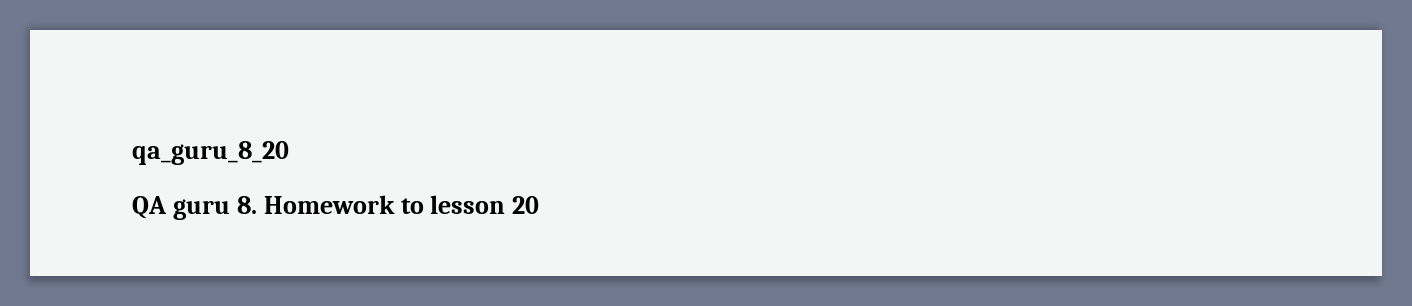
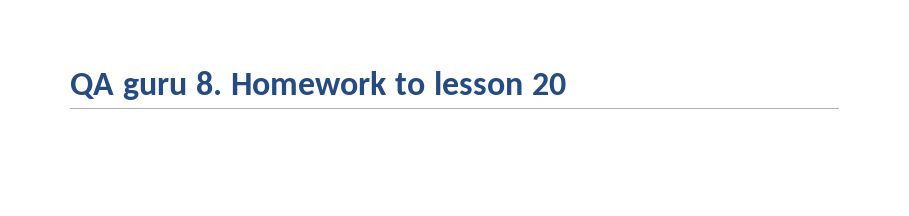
[132,141,289,165] qa_guru_8_20 // -> (70, 86) none

